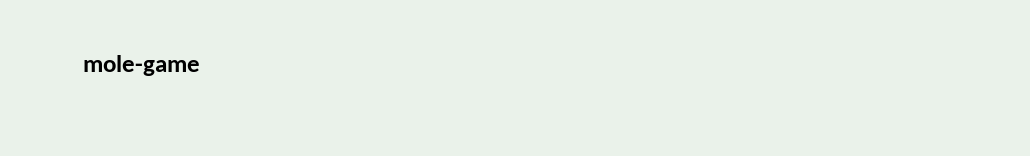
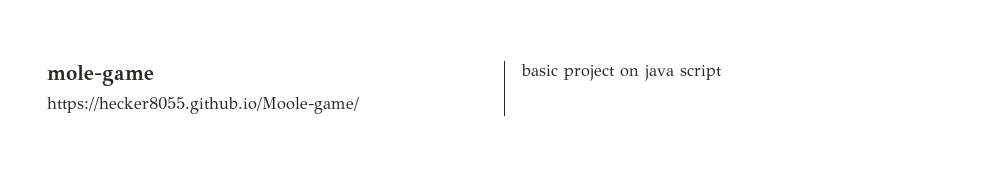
(200, 65) none -> [47,97,359,114] [521,64,722,81] // https://hecker8055.github.io/Moole-game/ // basic project on java script

